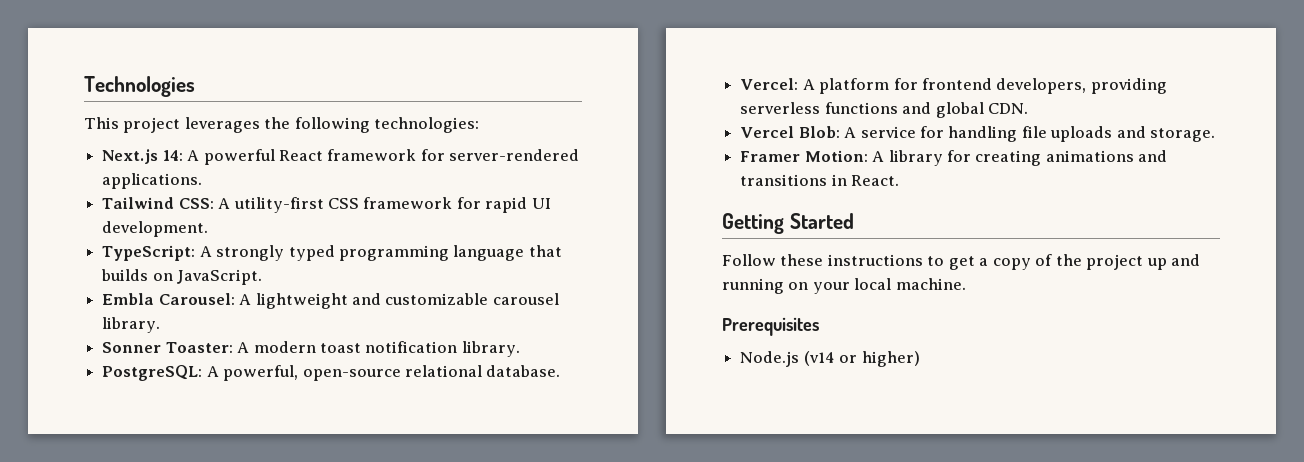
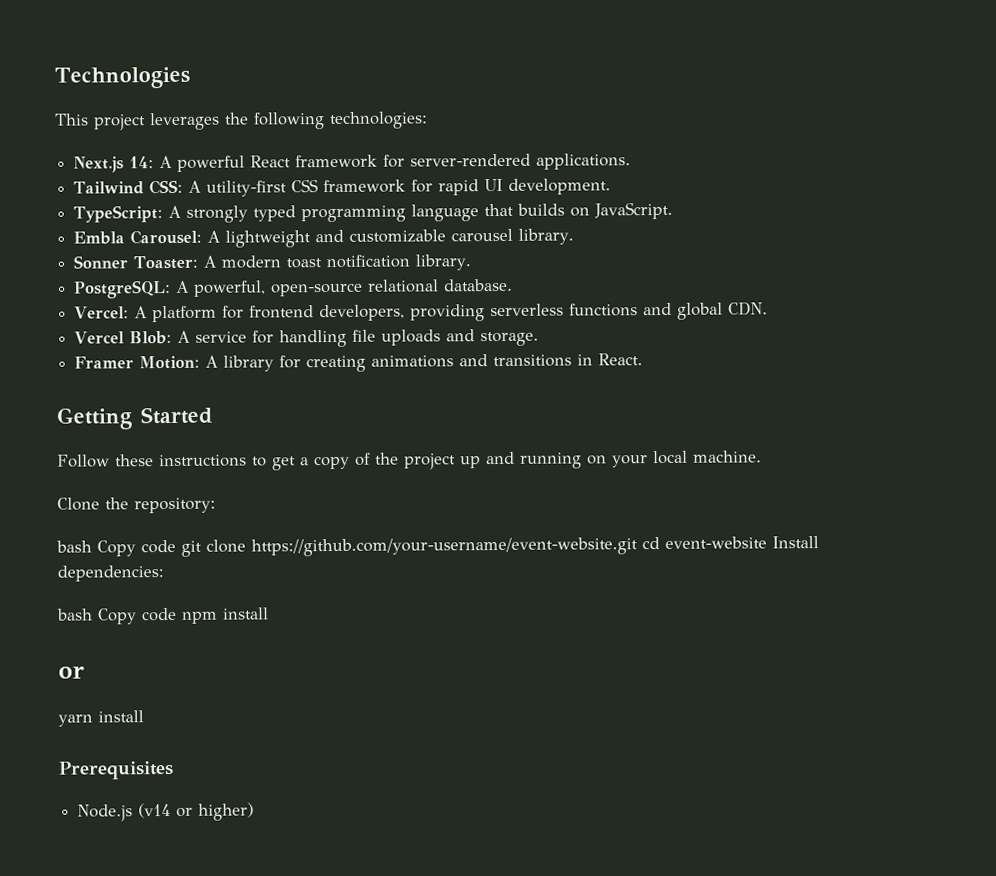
(966, 284) none -> [57,497,216,514] [56,536,819,557] [57,565,164,582] [57,607,269,625] [58,665,85,679] [58,710,144,727] // Clone the repository: // bash Copy code git clone https://github.com/your-username/event-website.git cd event-website Install dependencies: // bash Copy code npm install // or // yarn install

